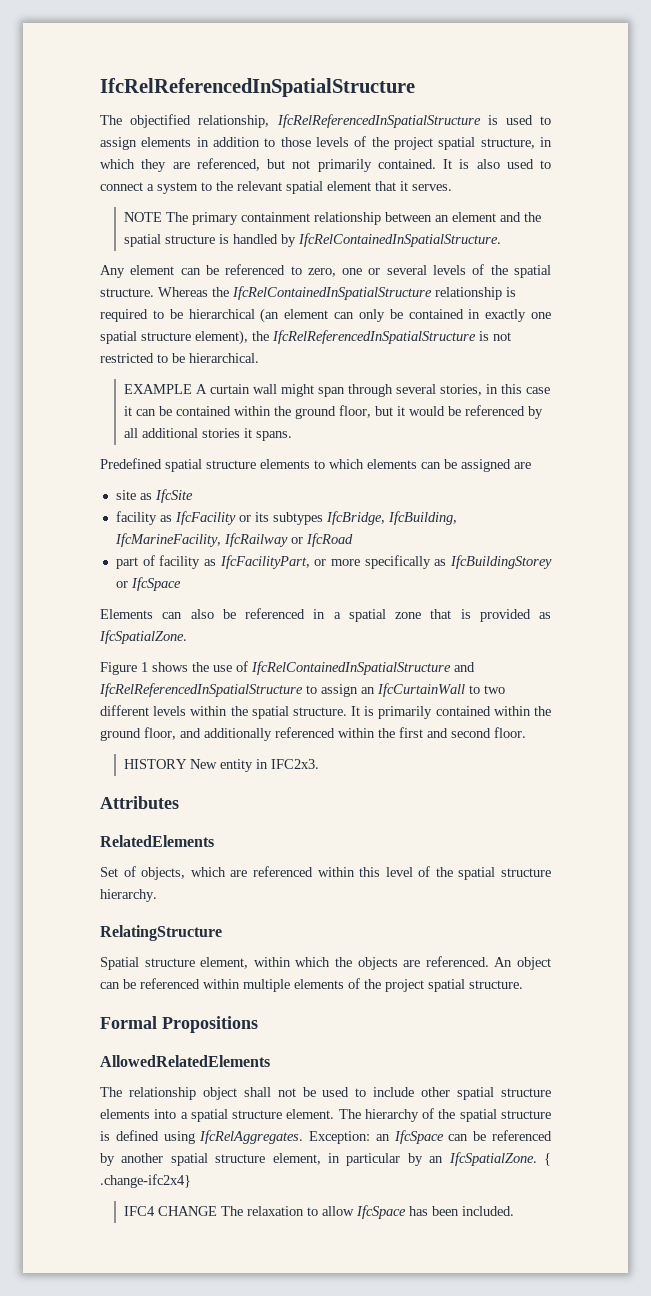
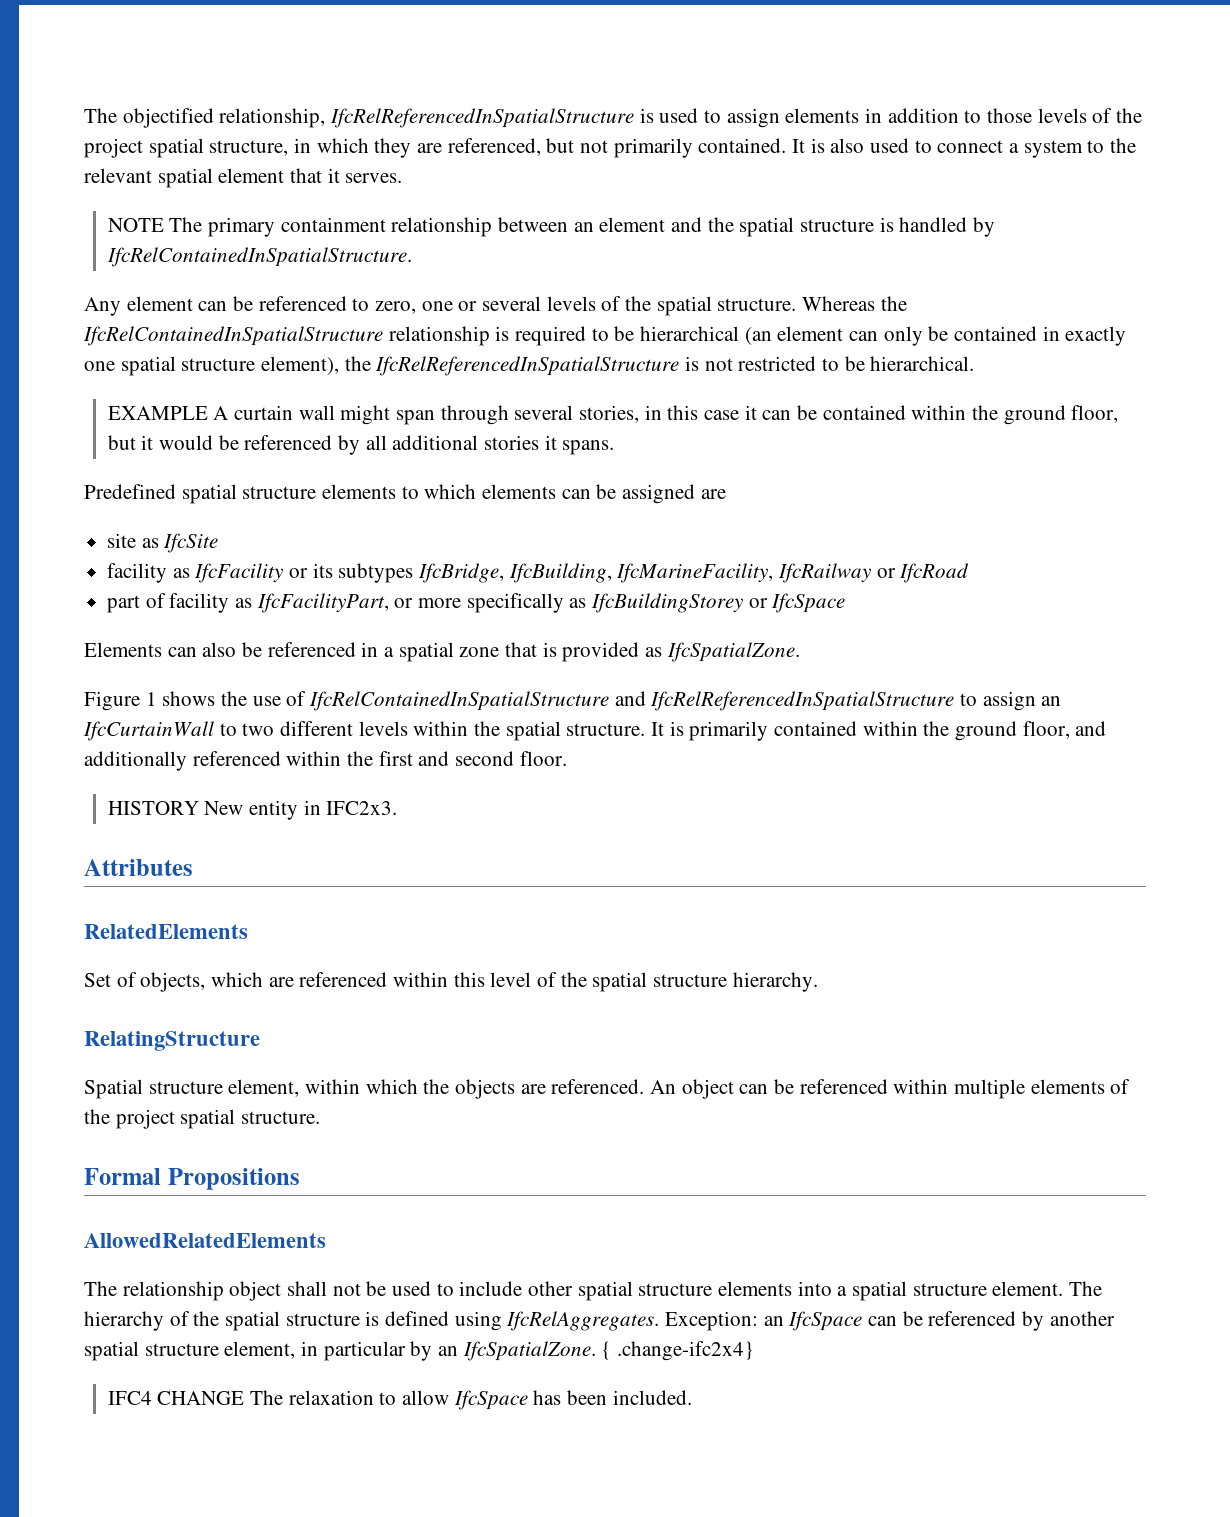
[100,78,415,97] IfcRelReferencedInSpatialStructure // -> (84, 115) none

